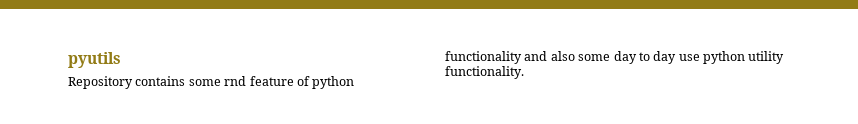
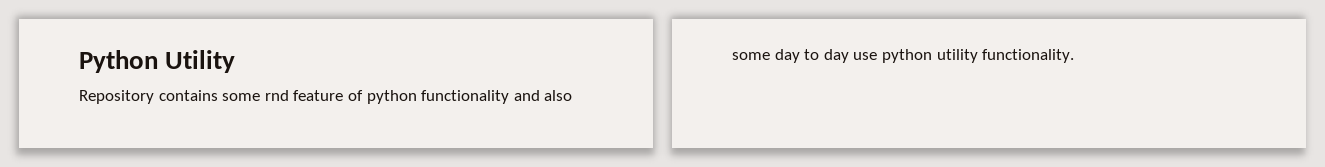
[68,52,121,68] pyutils -> [79,50,236,73] Python Utility

